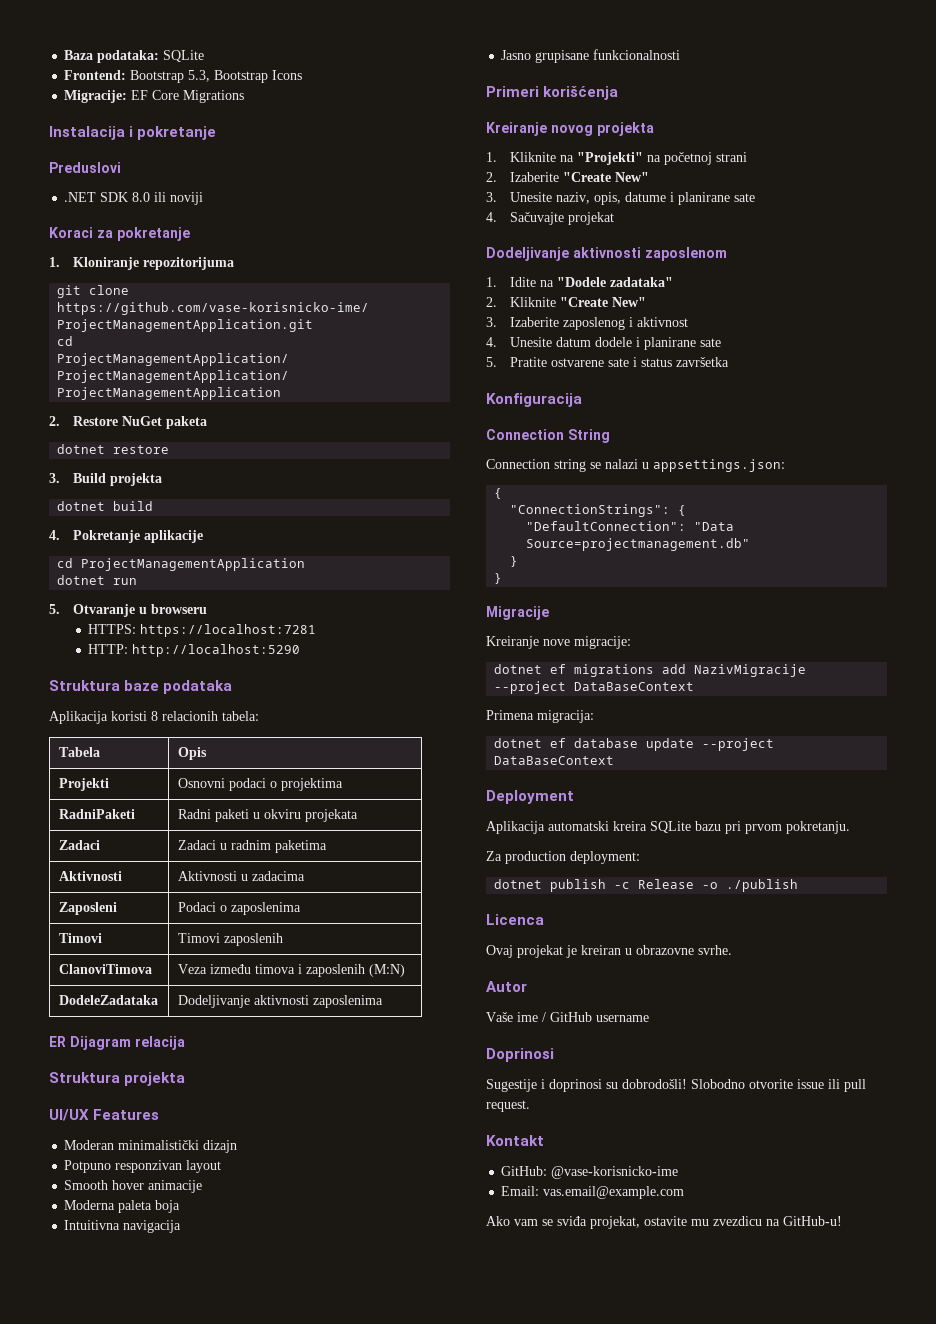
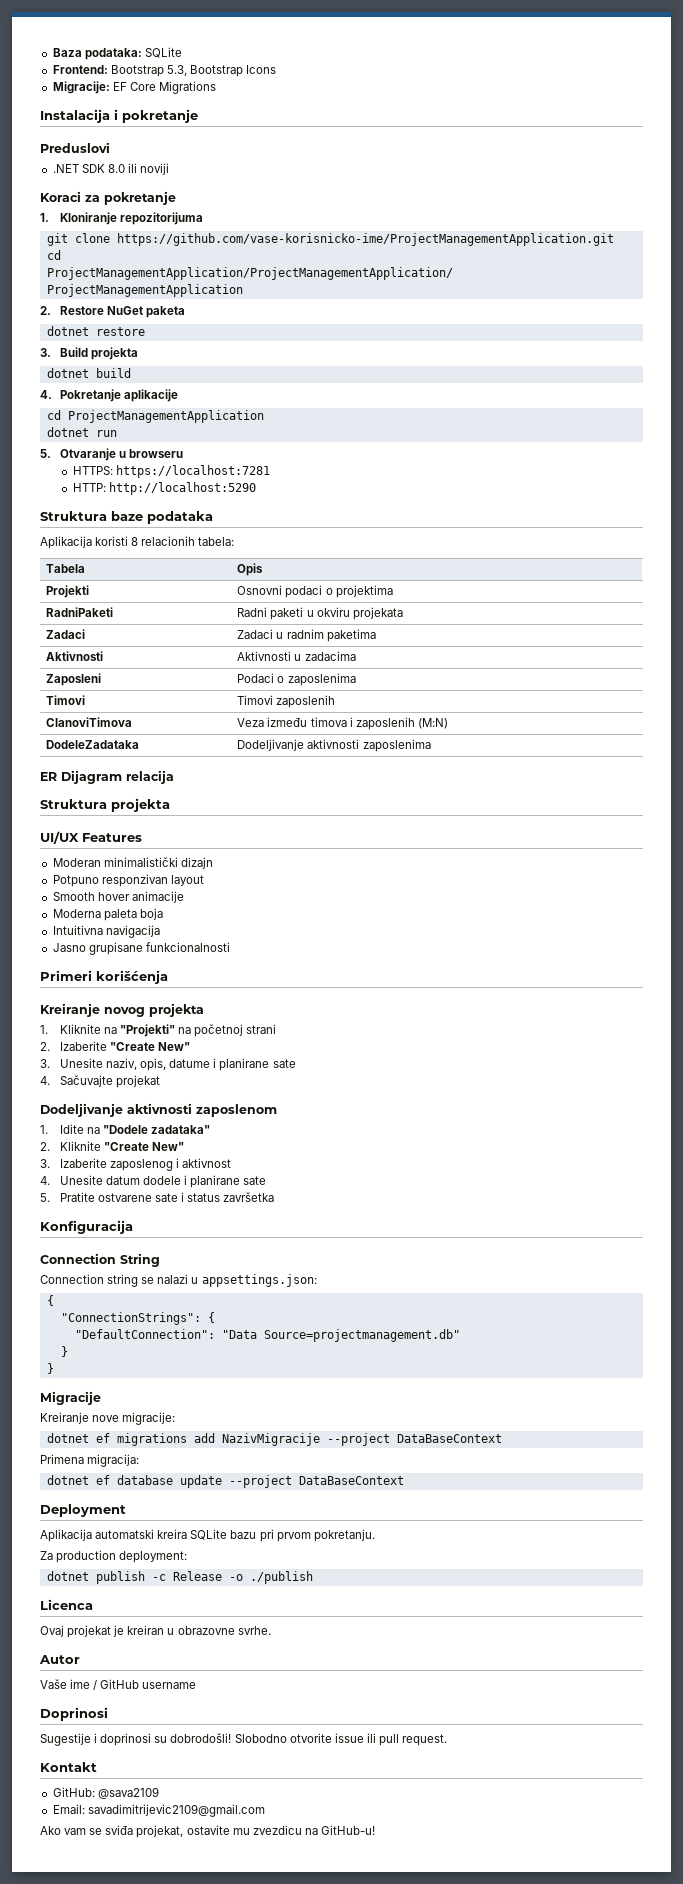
[551,1166,679,1179] @vase-korisnicko-ime -> [97,1787,159,1799] @sava2109
[543,1186,685,1199] vas.email@example.com -> [87,1804,265,1817] savadimitrijevic2109@gmail.com

